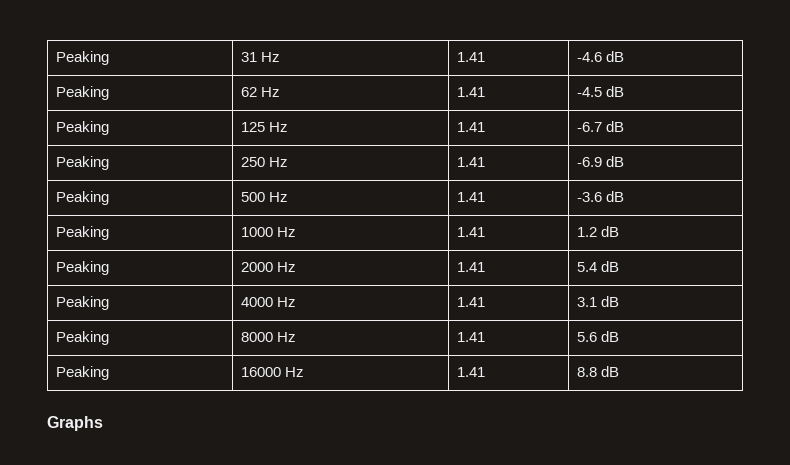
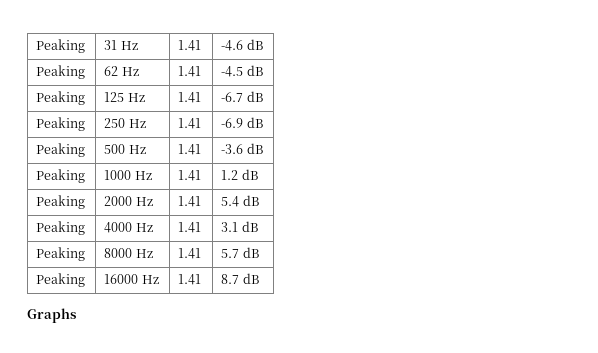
[576,332,597,342] 5.6 -> [221,249,240,258] 5.7
[576,367,597,377] 8.8 -> [221,274,240,284] 8.7

